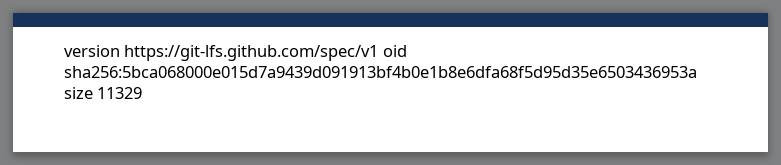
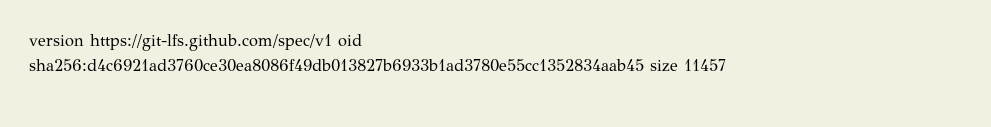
[64,66,697,78] [64,87,143,99] sha256:5bca068000e015d7a9439d091913bf4b0e1b8e6dfa68f5d95d35e6503436953a size 11329 -> [29,59,726,72] sha256:d4c6921ad3760ce30ea8086f49db013827b6933b1ad3780e55cc1352834aab45 size 11457

